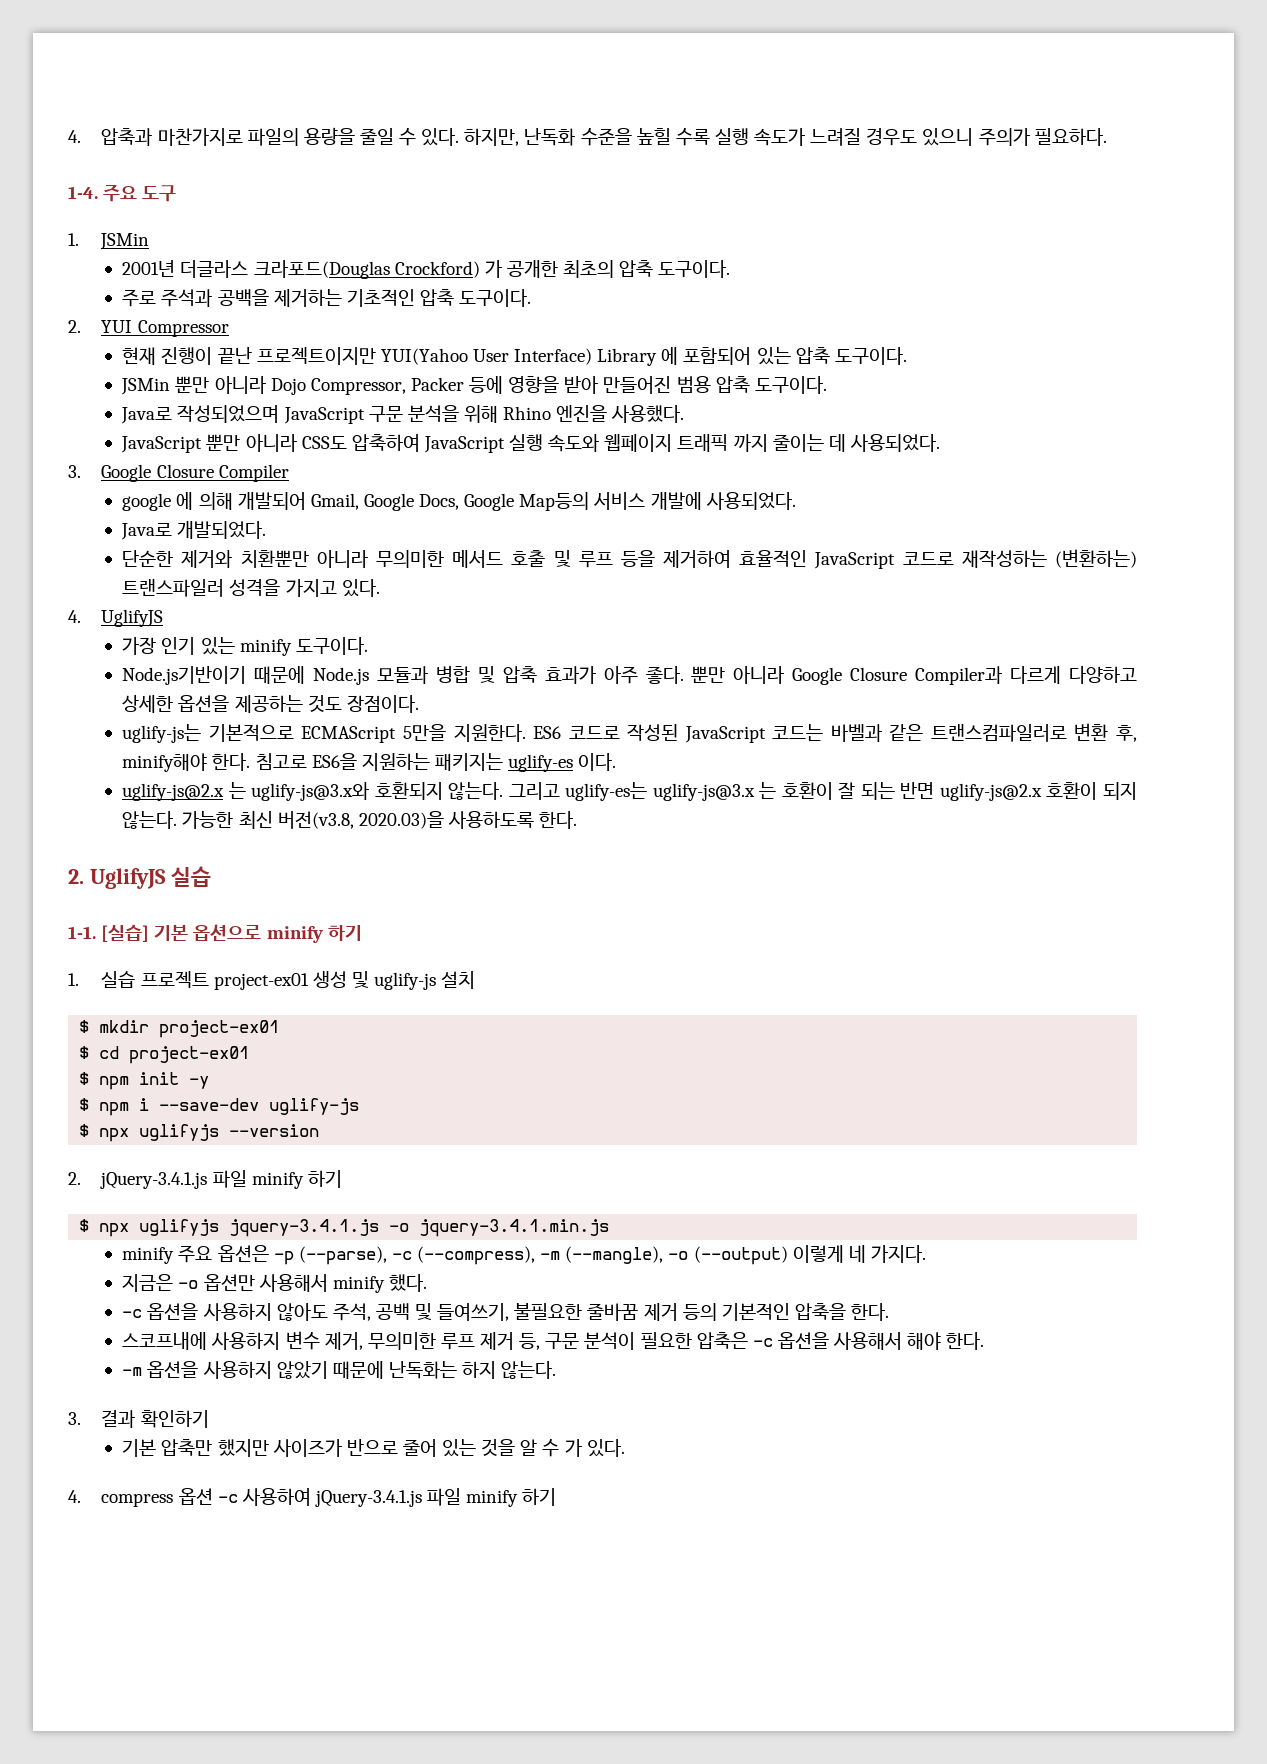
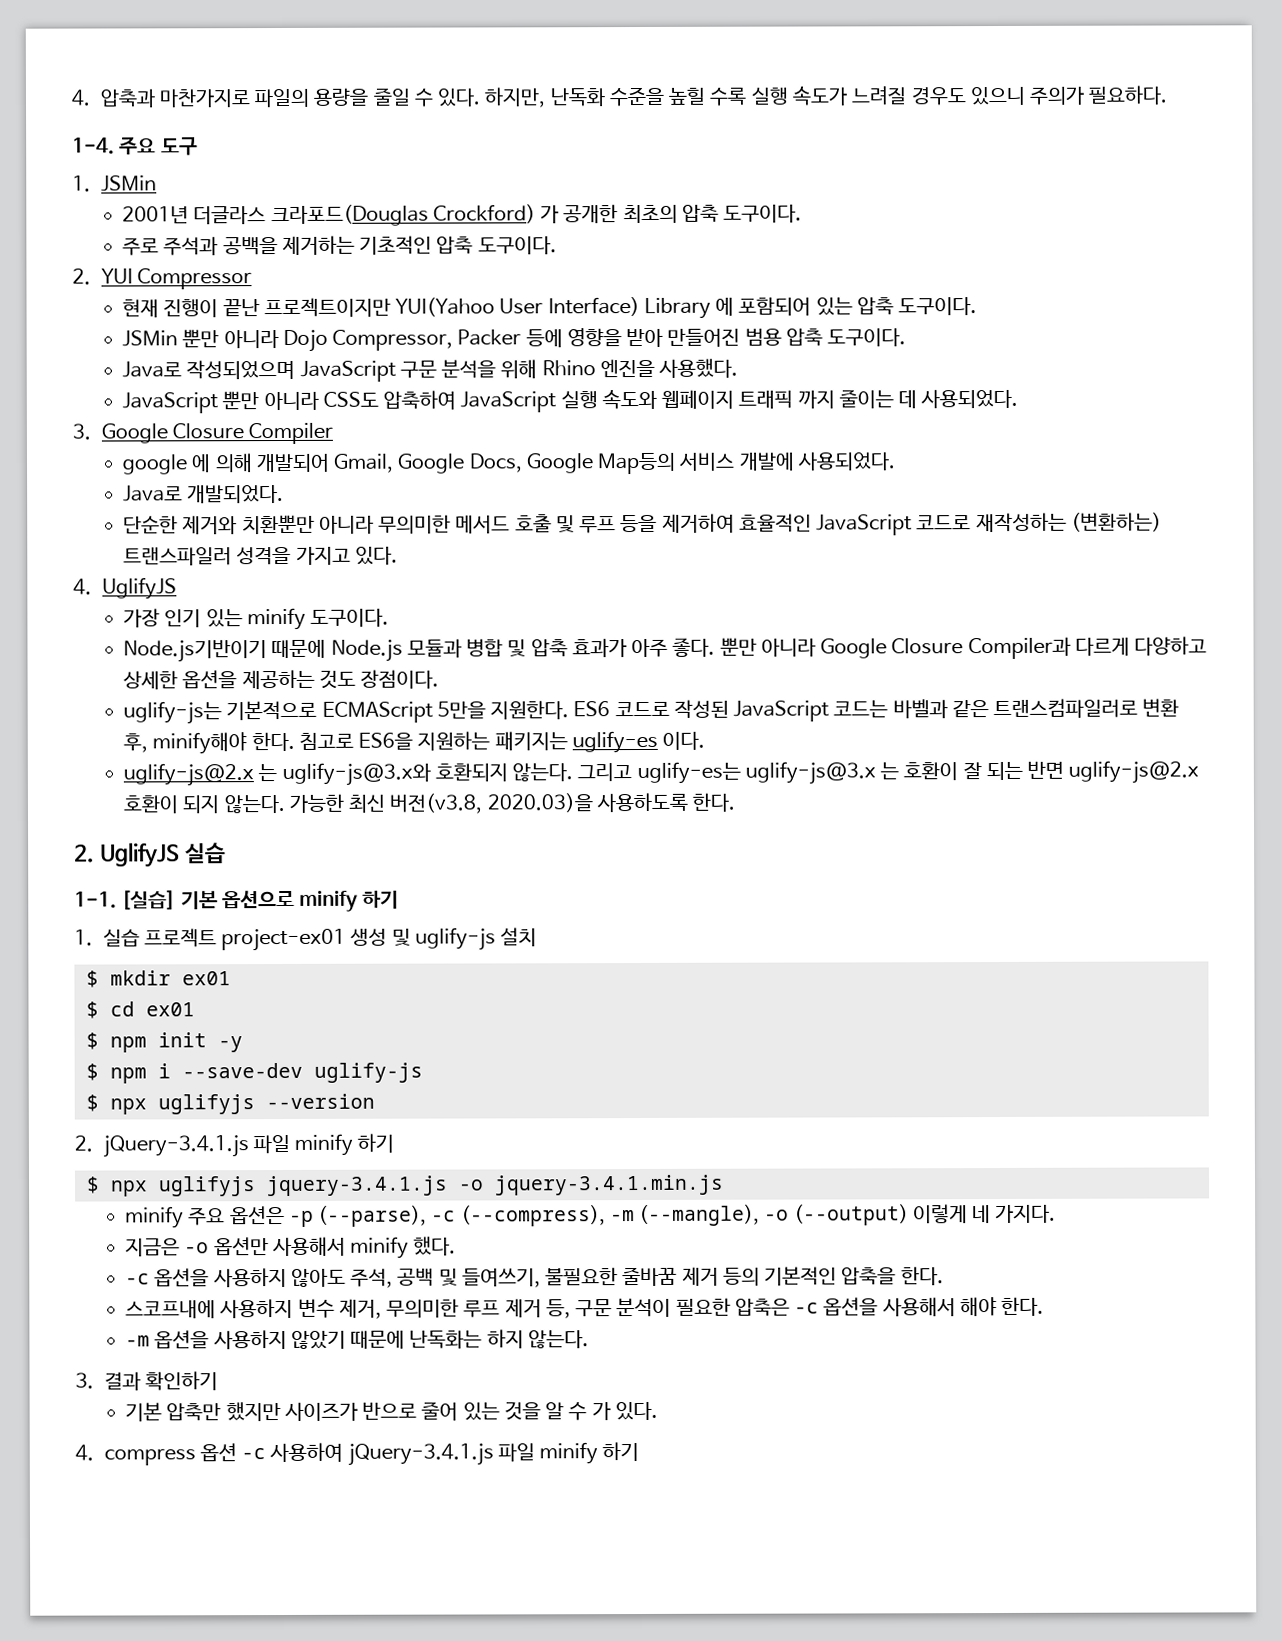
[159,1020,280,1038] project-ex01 -> [181,971,231,986] ex01
[129,1046,250,1064] project-ex01 -> [145,1002,195,1017] ex01

